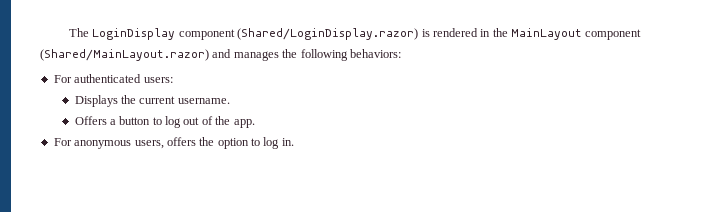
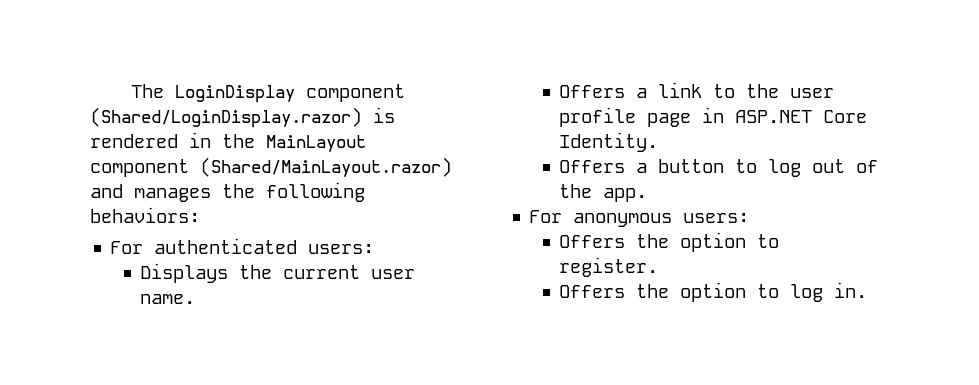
[177,98,230,104] username. -> [371,269,416,279] [140,294,196,304] [559,82,835,98] [559,107,868,127] [559,132,659,152] user name. // Offers a link to the user profile page in ASP.NET Core Identity.
[134,137,196,149] users, offers -> [683,213,750,223] [559,232,780,252] [559,257,659,277] [559,285,626,298] users: // Offers the option to register. // Offers

